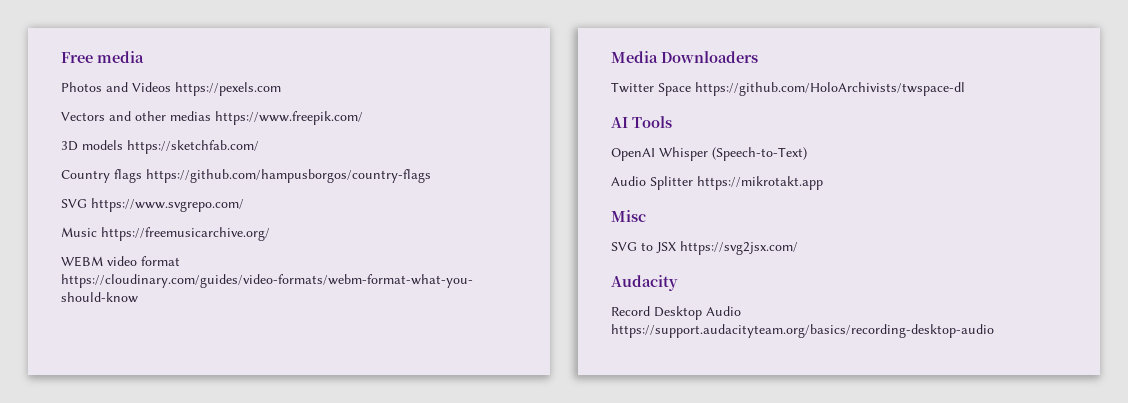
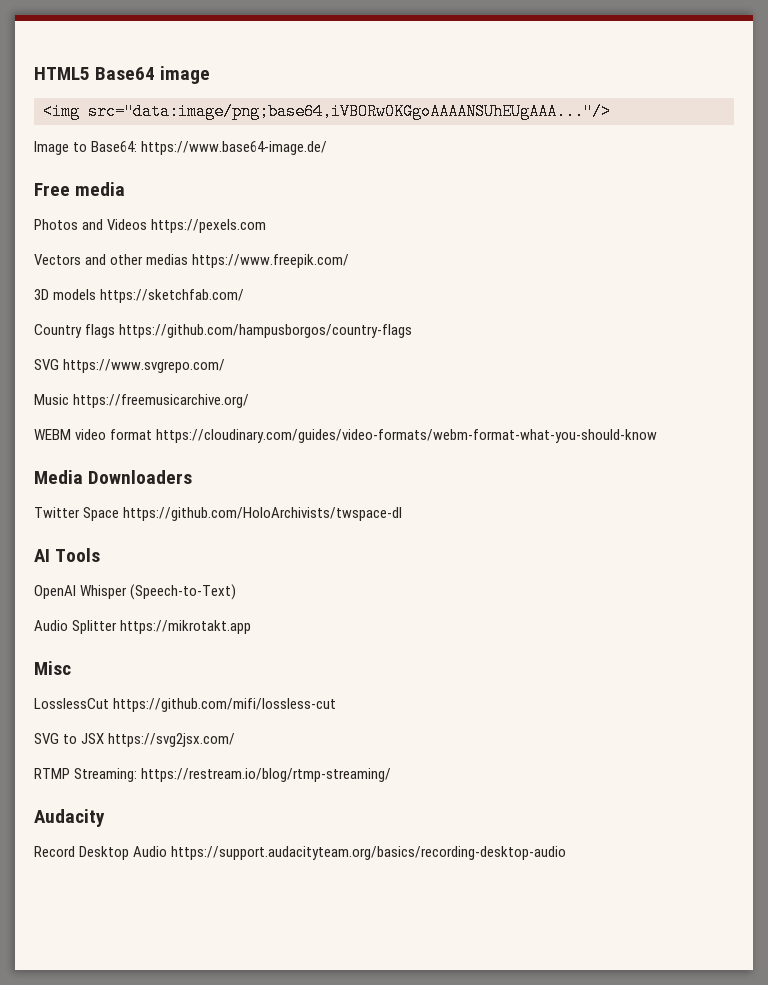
(61, 57) none -> [34,66,211,84] [43,103,611,120] [34,141,328,155] HTML5 Base64 image // <img src="data:image/png;base64,iVBORw0KGgoAAAANSUhEUgAAA..."/> // Image to Base64: https://www.base64-image.de/ //
(646, 216) none -> [34,698,337,712] // LosslessCut https://github.com/mifi/lossless-cut
(798, 248) none -> [34,768,392,782] // RTMP Streaming: https://restream.io/blog/rtmp-streaming/

